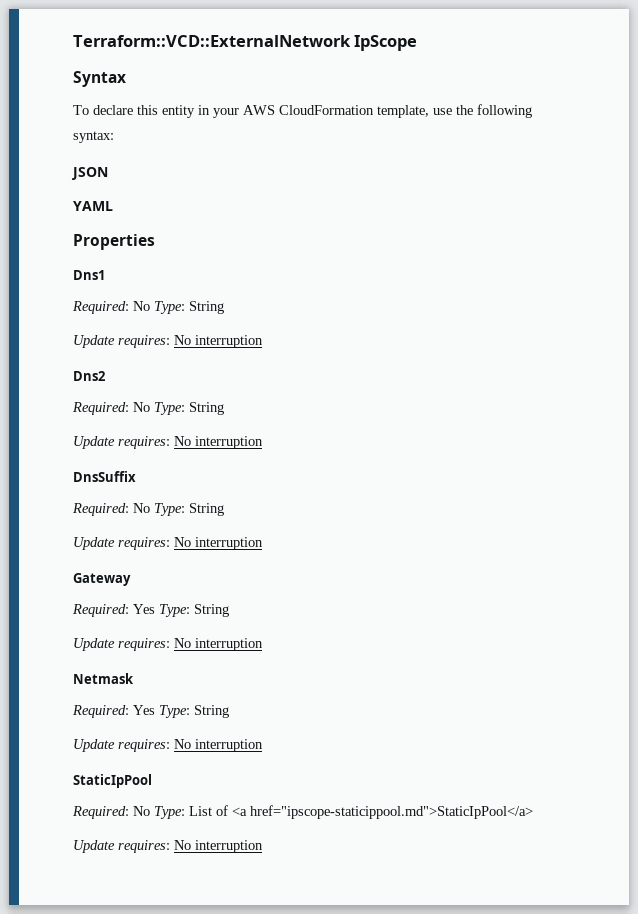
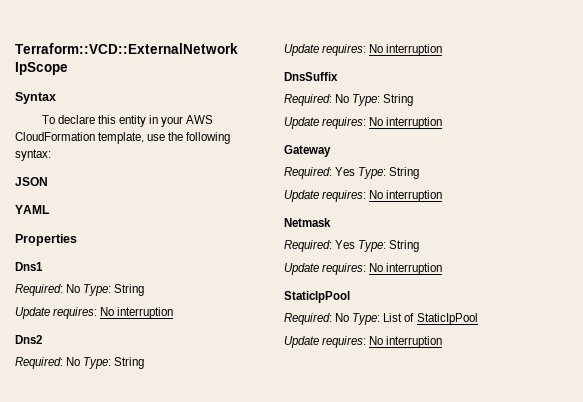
[232,805,533,819] <a href="ipscope-staticippool.md">StaticIpPool</a> -> [416,313,478,325] StaticIpPool

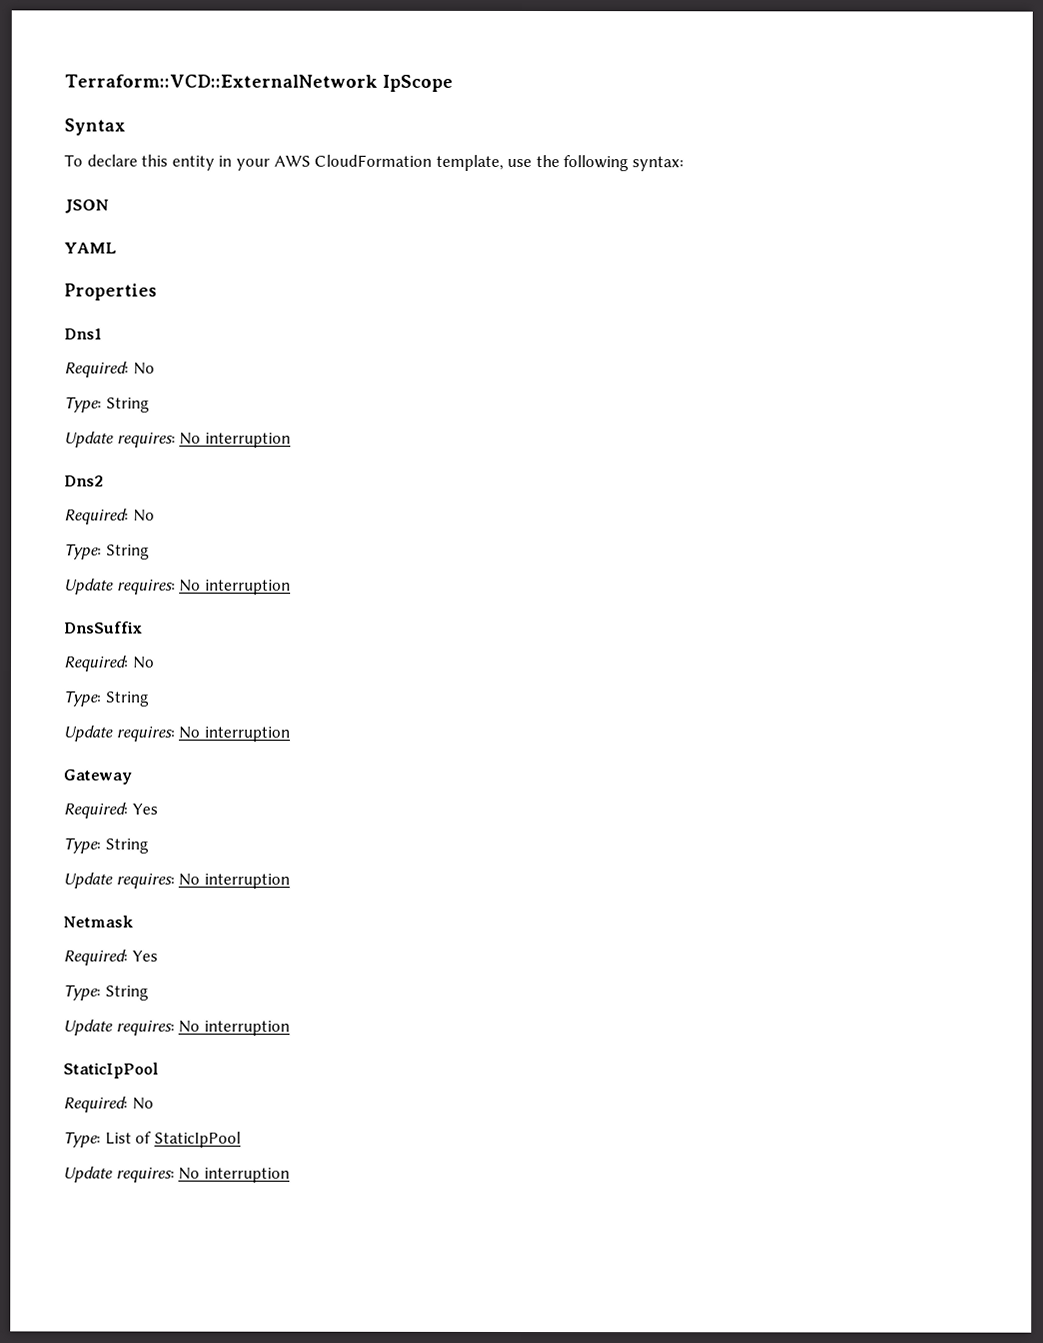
(81, 288) none -> (155, 368) //
(81, 361) none -> (155, 515) //
(350, 98) none -> (155, 662) //
(356, 171) none -> (158, 809) //
(356, 244) none -> (158, 956) //
(350, 317) none -> (154, 1103) //

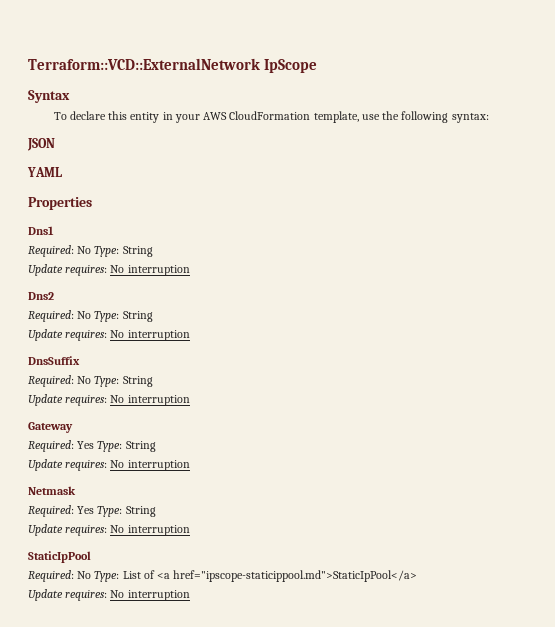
(155, 368) // -> (92, 250) none
(155, 515) // -> (92, 315) none
(155, 662) // -> (92, 380) none
(158, 809) // -> (95, 445) none
(158, 956) // -> (95, 510) none
(154, 1103) // -> (92, 575) none
[153,1131,241,1148] StaticIpPool -> [157,570,418,582] <a href="ipscope-staticippool.md">StaticIpPool</a>

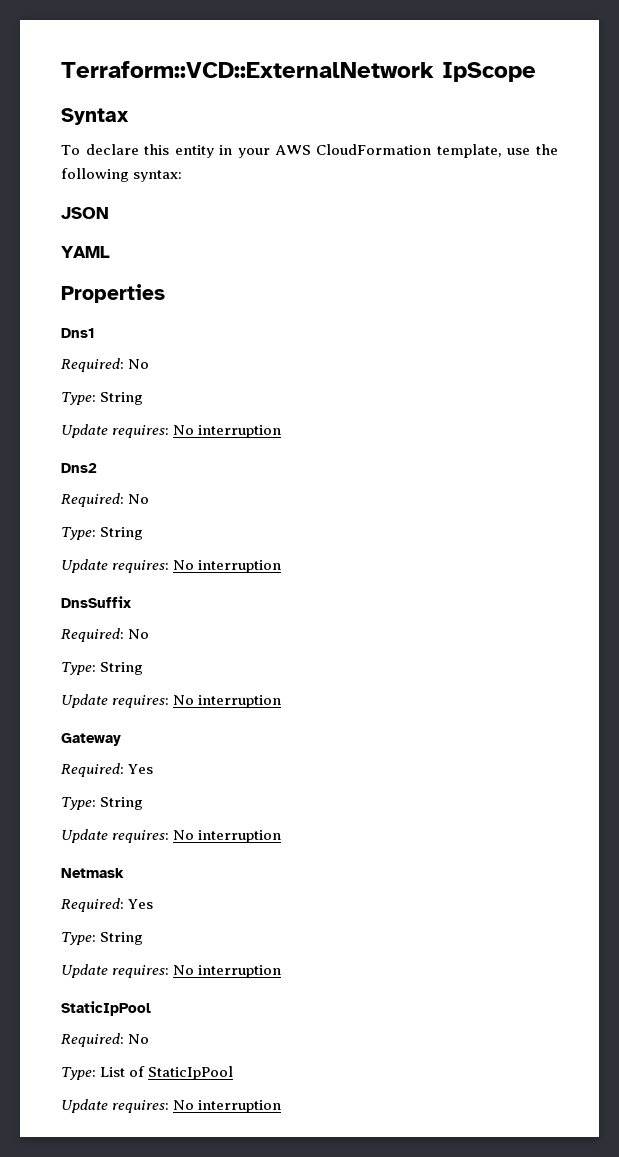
(92, 250) none -> (150, 364) //
(92, 315) none -> (150, 499) //
(92, 380) none -> (150, 634) //
(95, 445) none -> (154, 769) //
(95, 510) none -> (154, 904) //
(92, 575) none -> (150, 1039) //
[157,570,418,582] <a href="ipscope-staticippool.md">StaticIpPool</a> -> [148,1066,234,1080] StaticIpPool

